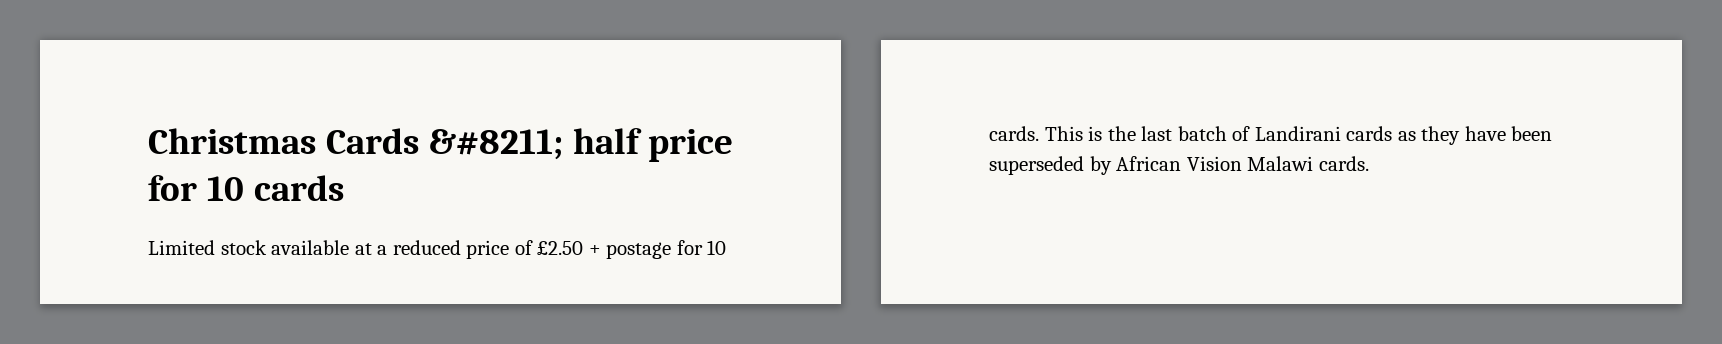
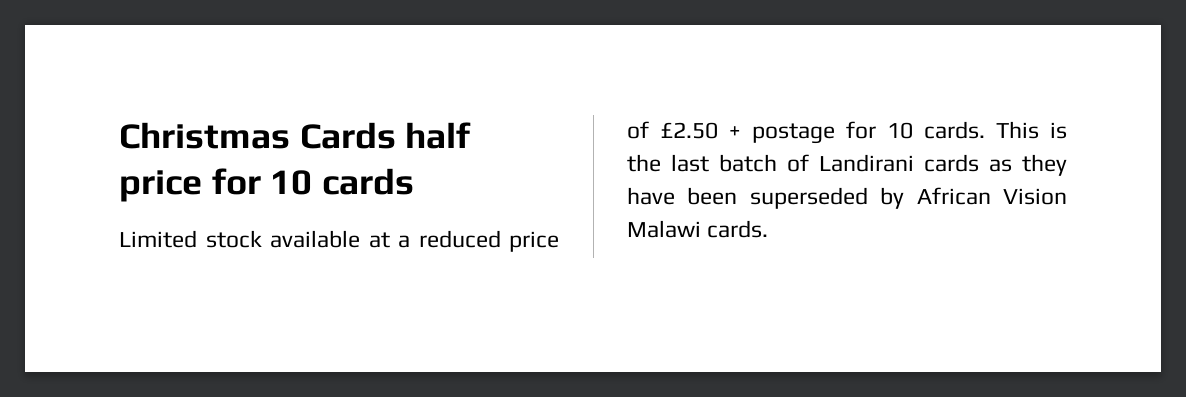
[428,129,563,160] &#8211; -> (396, 135) none

